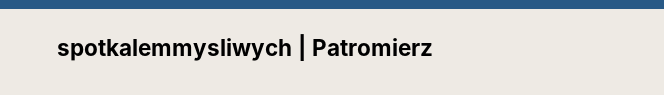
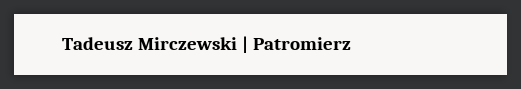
[57,38,292,61] spotkalemmysliwych -> [62,37,238,50] Tadeusz Mirczewski

